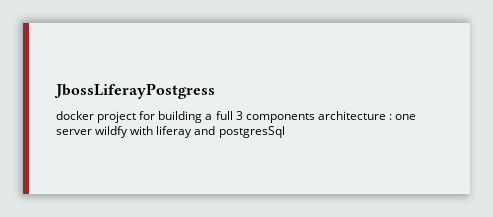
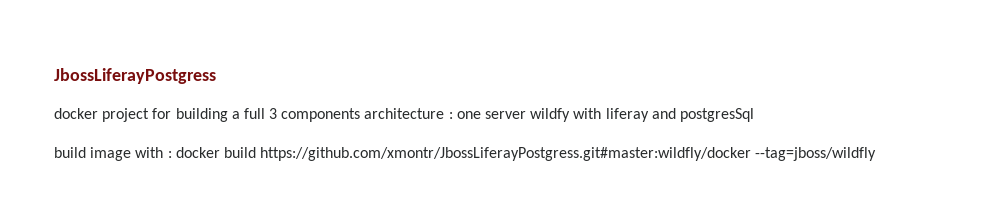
(285, 132) none -> [54,147,877,161] // build image with : docker build https://github.com/xmontr/JbossLiferayPostgress.git#master:wildfly/docker --tag=jboss/wildfly

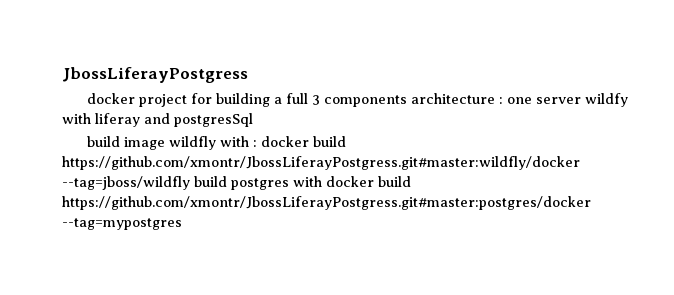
(132, 154) none -> [169,136,217,150] wildfly
(877, 154) none -> [194,176,411,190] [62,196,591,210] [62,218,182,230] build postgres with docker build https://github.com/xmontr/JbossLiferayPostgress.git#master:postgres/docker --tag=mypostgres

